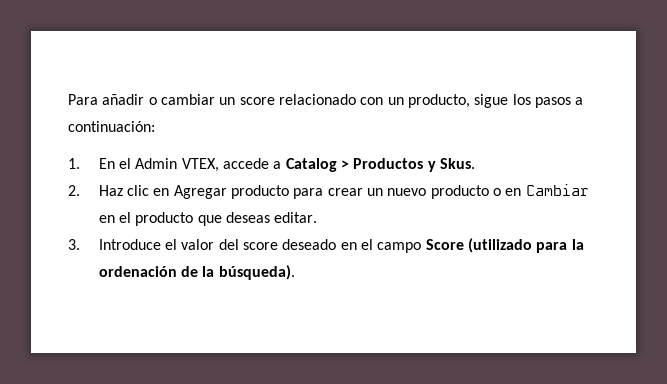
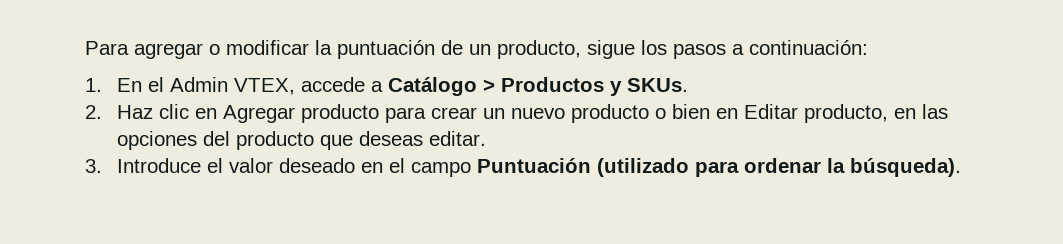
[102,94,384,105] añadir o cambiar un score relacionado con -> [134,40,463,59] agregar o modificar la puntuación de
[285,158,337,172] Catalog -> [387,77,477,96] Catálogo
[439,158,475,169] Skus. -> [626,78,688,92] SKUs.
[505,184,589,196] [98,212,132,223] en Cambiar en el -> [671,104,948,123] [116,131,230,150] bien en Editar producto, en las opciones del
[218,239,279,250] del score -> (273, 165) none
[425,239,464,250] Score -> [476,158,591,173] Puntuación
[571,239,584,250] [98,266,199,277] la ordenación de -> [743,158,821,173] ordenar

